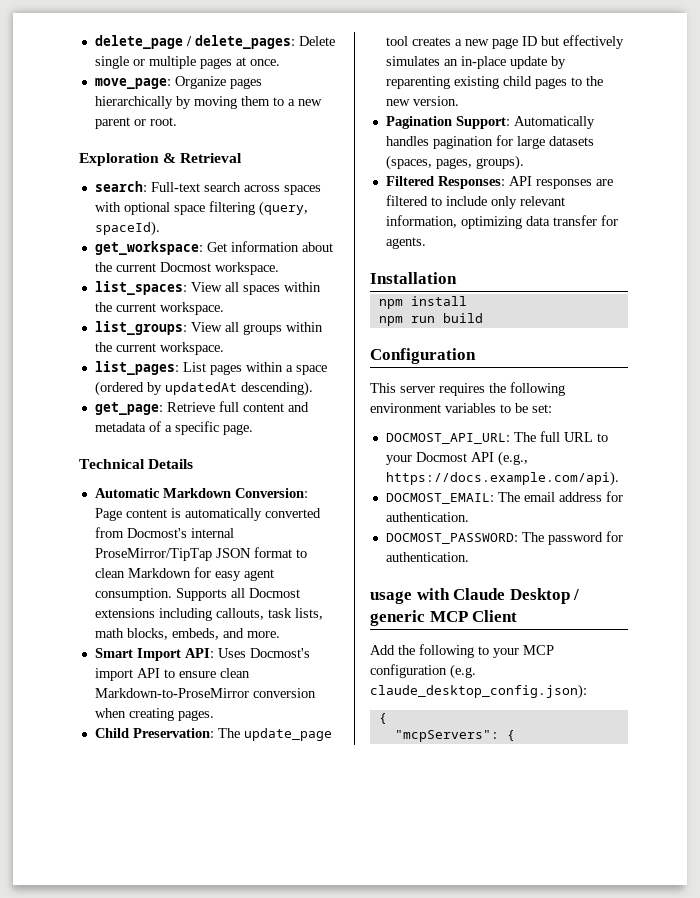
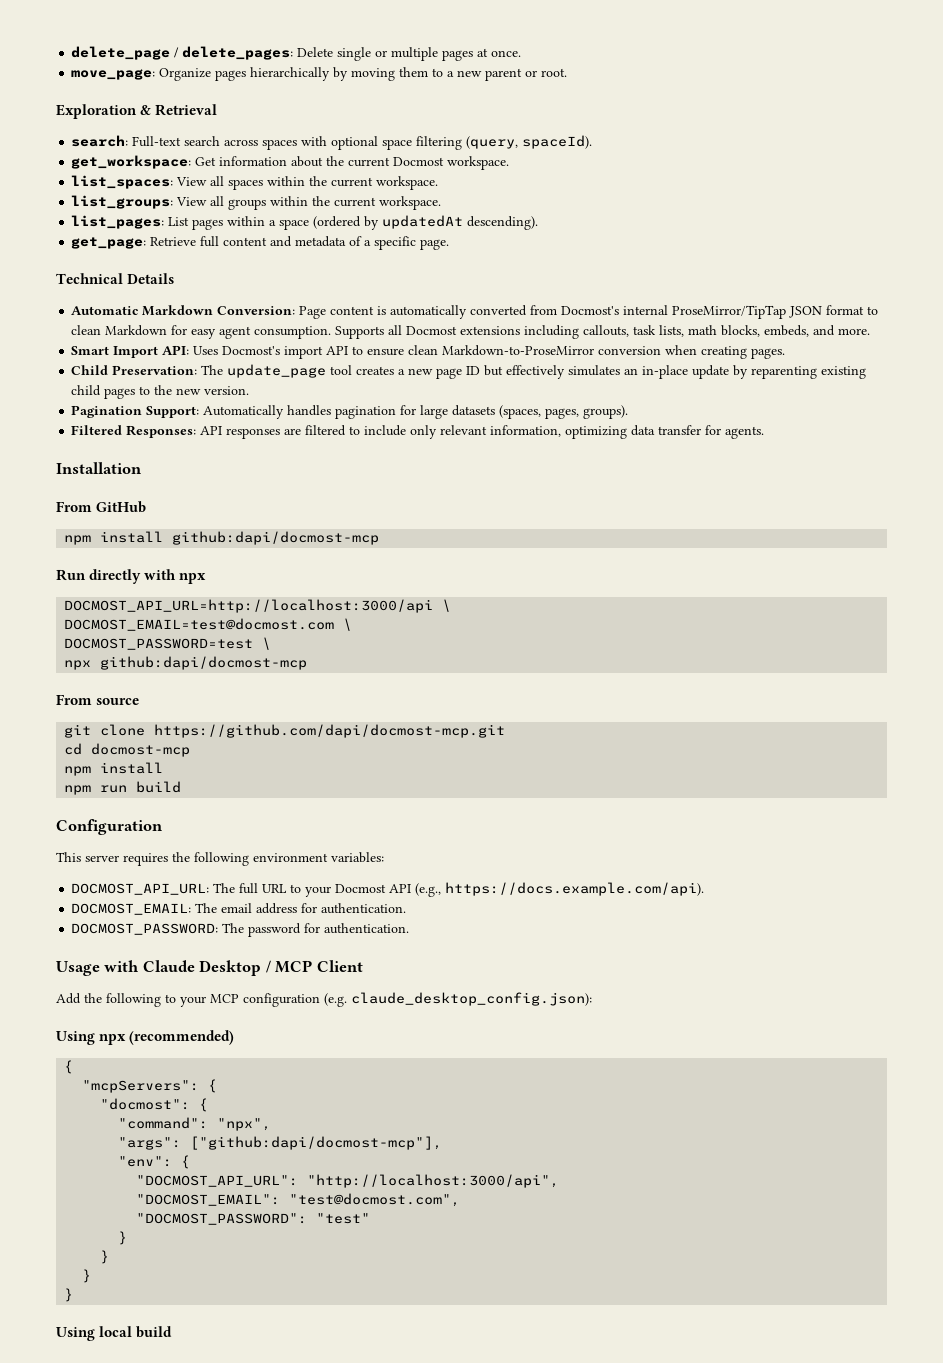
(457, 278) none -> [56,501,147,513] [64,531,380,545] [56,569,207,584] [64,599,452,613] [64,618,353,631] [64,637,272,650] [64,656,308,670] [56,694,140,705] [64,724,506,738] [64,743,191,757] // From GitHub // npm install github:dapi/docmost-mcp // Run directly with npx // DOCMOST_API_URL=http://localhost:3000/api \ // DOCMOST_EMAIL=test@docmost.com \ // DOCMOST_PASSWORD=test \ // npx github:dapi/docmost-mcp // From source // git clone https://github.com/dapi/docmost-mcp.git // cd docmost-mcp
[445,403,552,413] variables to be set: -> [331,852,384,863] variables:
[370,591,412,604] usage -> [56,961,100,976] Usage
[370,610,425,626] generic -> (271, 966) none
(587, 691) none -> [56,1030,235,1045] // Using npx (recommended)
(515, 735) none -> [100,1098,209,1112] [118,1117,272,1131] [118,1136,443,1150] [118,1155,191,1169] [136,1174,560,1188] [136,1193,461,1207] [136,1213,371,1225] [118,1231,128,1245] [100,1250,110,1264] [82,1269,92,1283] [64,1288,74,1302] [56,1326,173,1341] // "docmost": { // "command": "npx", // "args": ["github:dapi/docmost-mcp"], // "env": { // "DOCMOST_API_URL": "http://localhost:3000/api", // "DOCMOST_EMAIL": "test@docmost.com", // "DOCMOST_PASSWORD": "test" // } // } // } // } // Using local build

